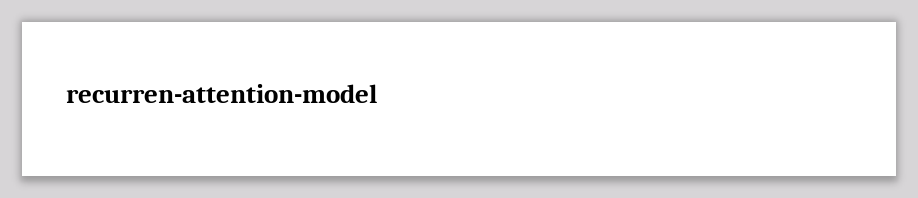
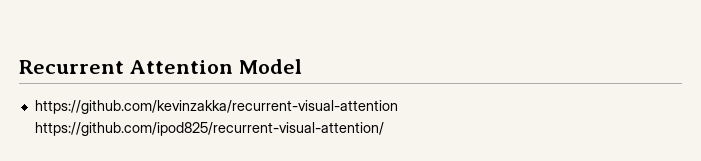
[66,84,377,103] recurren-attention-model -> [19,59,302,74] [34,100,398,114] [34,122,384,136] Recurrent Attention Model // https://github.com/kevinzakka/recurrent-visual-attention https://github.com/ipod825/recurrent-visual-attention/

